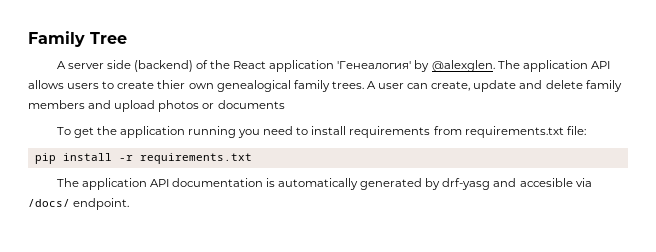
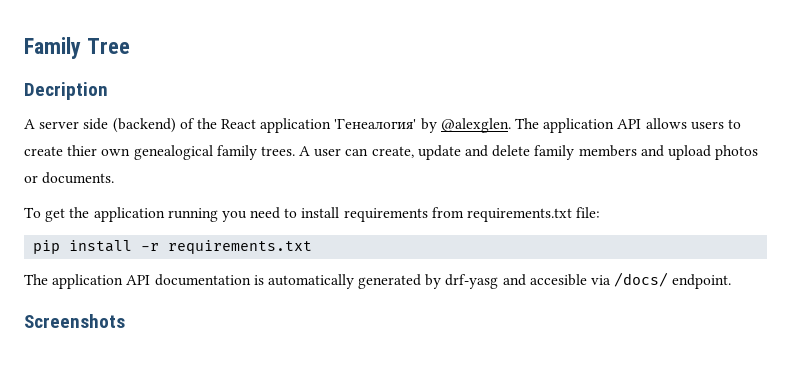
(127, 38) none -> [24,82,108,100] // Decription
[217,100,285,109] documents -> [42,172,115,184] documents.
(130, 204) none -> [24,314,125,328] // Screenshots

